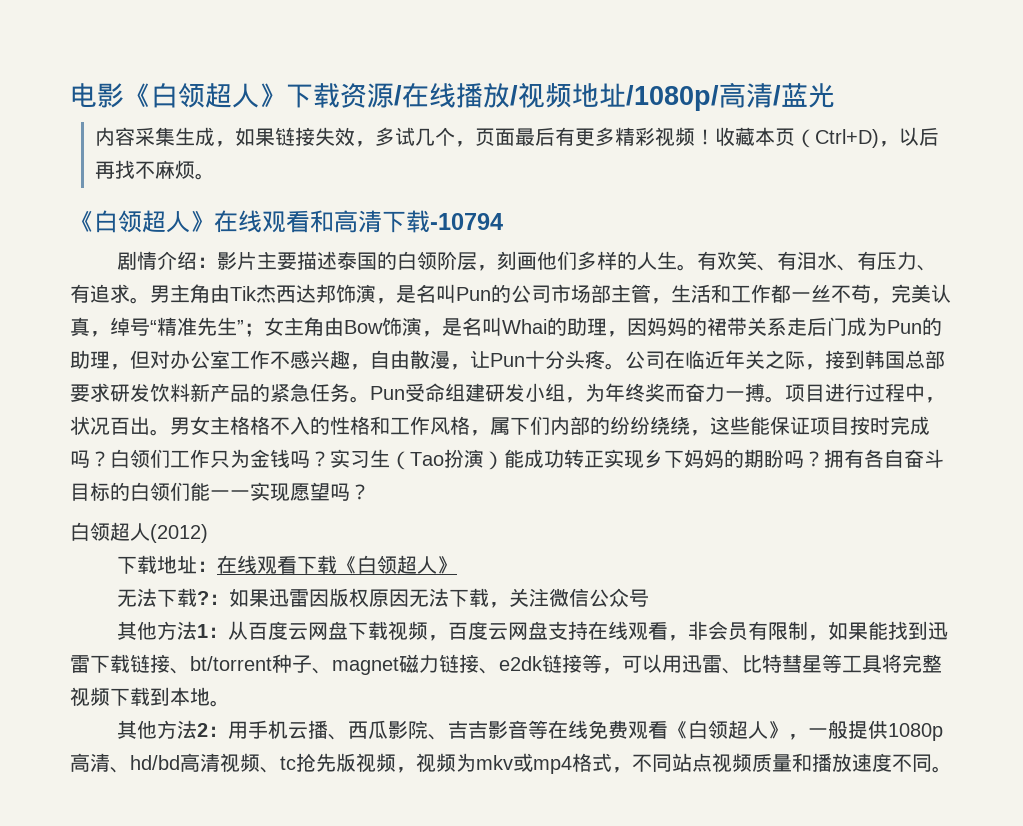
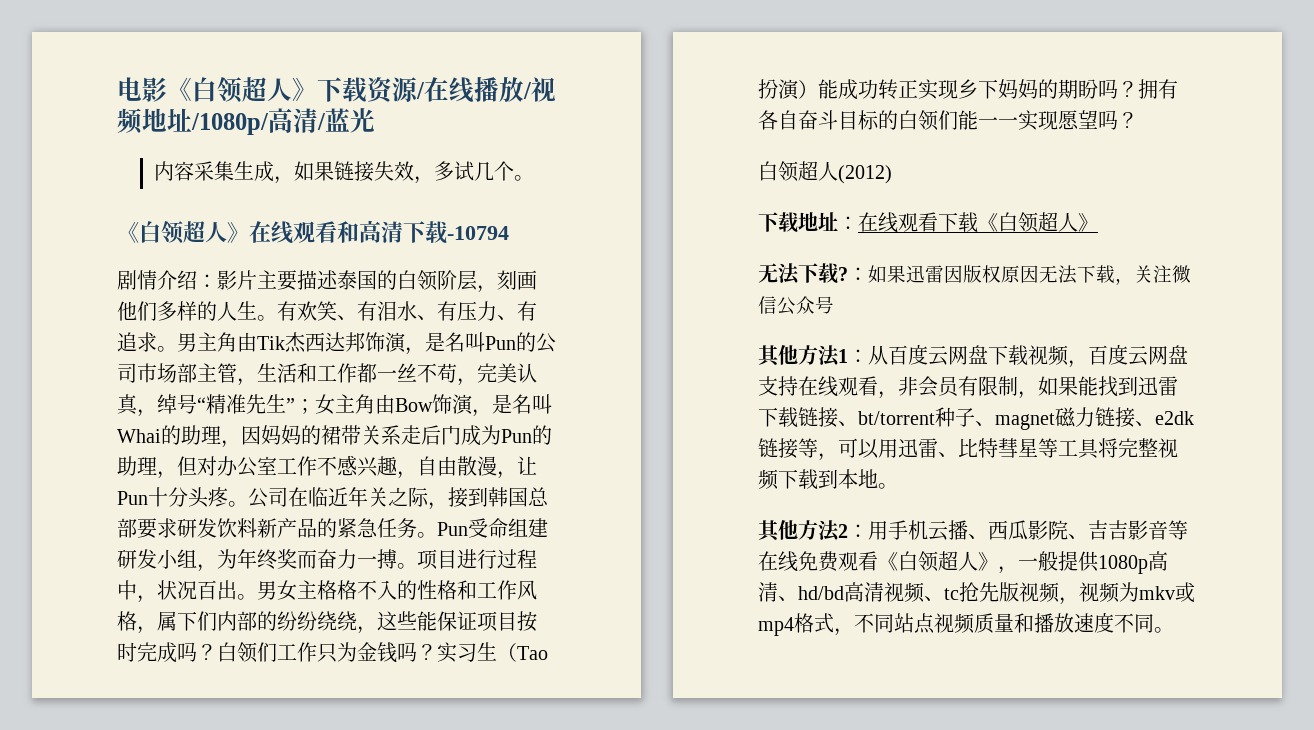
[455,127,940,148] [95,160,196,179] ，页面最后有更多精彩视频！收藏本页（Ctrl+D)，以后再找不麻烦 -> (514, 171) none

